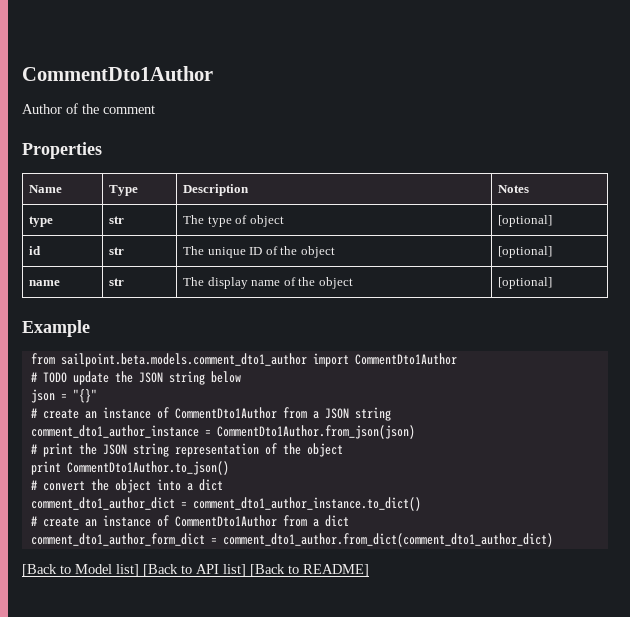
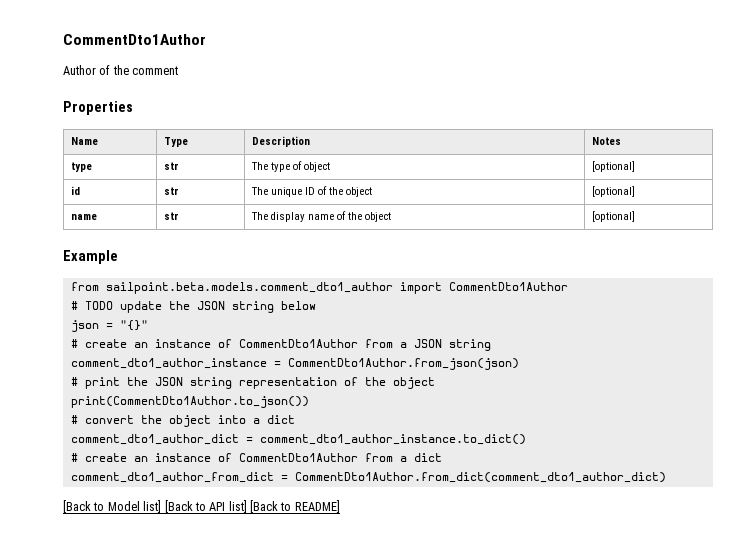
[30,461,229,475] print CommentDto1Author.to_json() -> [70,396,309,408] print(CommentDto1Author.to_json())
[30,533,553,547] comment_dto1_author_form_dict = comment_dto1_author.from_dict(comment_dto1_author_dict) -> [70,472,666,483] comment_dto1_author_from_dict = CommentDto1Author.from_dict(comment_dto1_author_dict)

